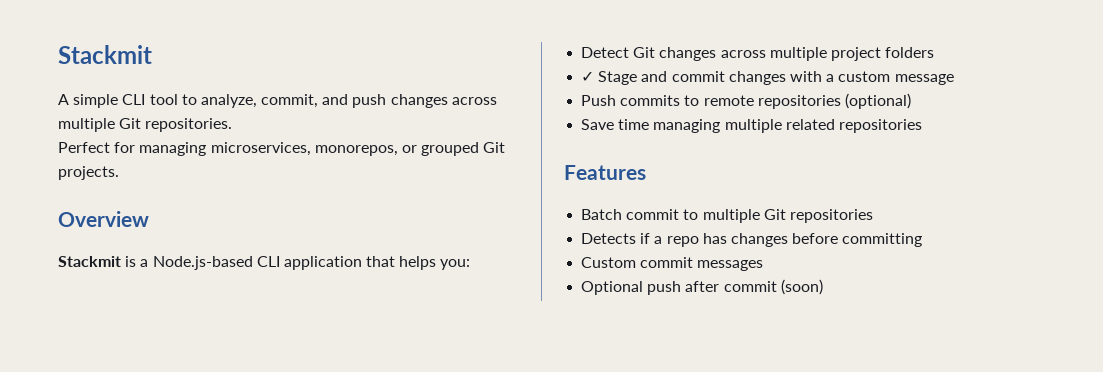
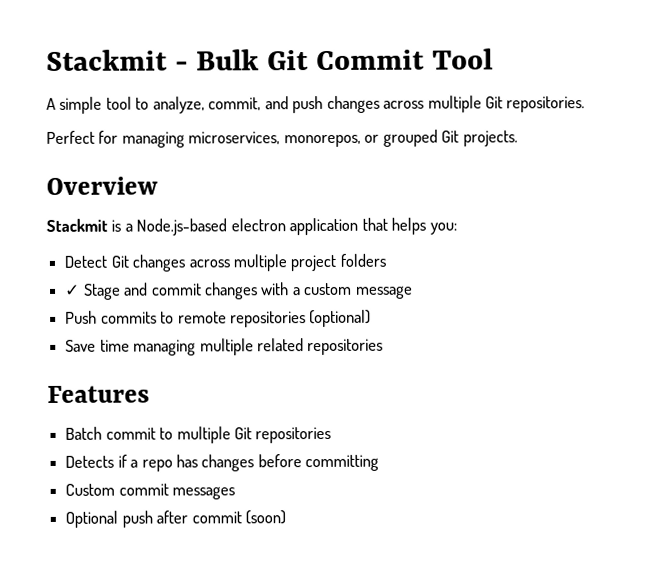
[58,45,152,64] Stackmit -> [46,48,493,71] Stackmit - Bulk Git Commit Tool
[122,94,146,105] CLI -> (103, 105) none
[256,256,280,267] CLI -> [230,218,286,232] electron

